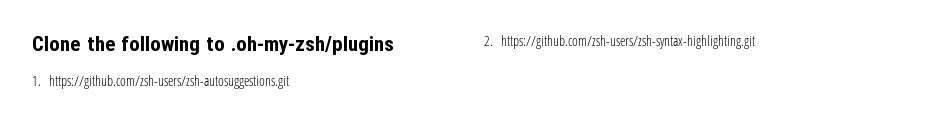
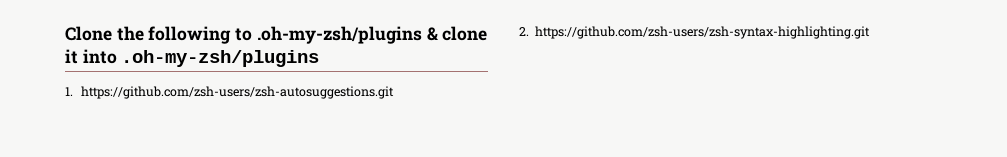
(394, 45) none -> [426,26,488,41] [65,49,320,67] & clone it into .oh-my-zsh/plugins

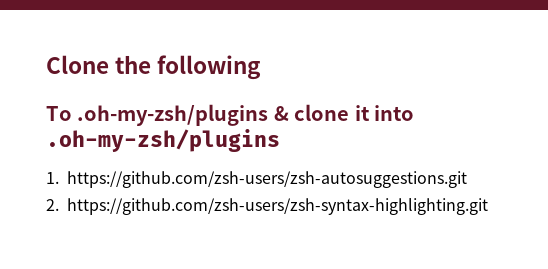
[235,28,253,41] to -> [46,106,72,121] // To

